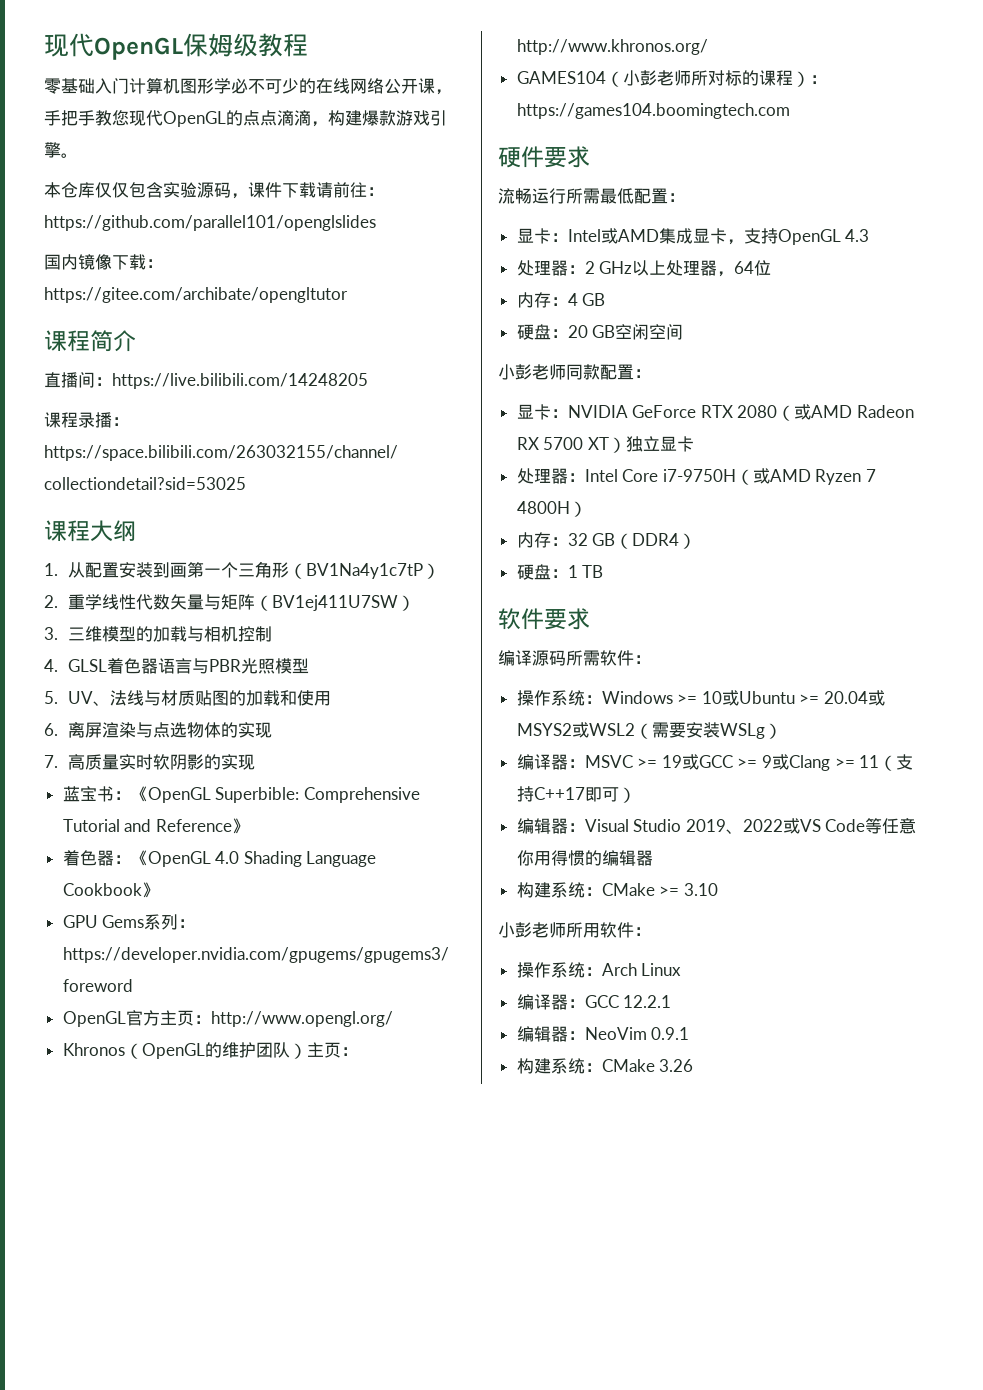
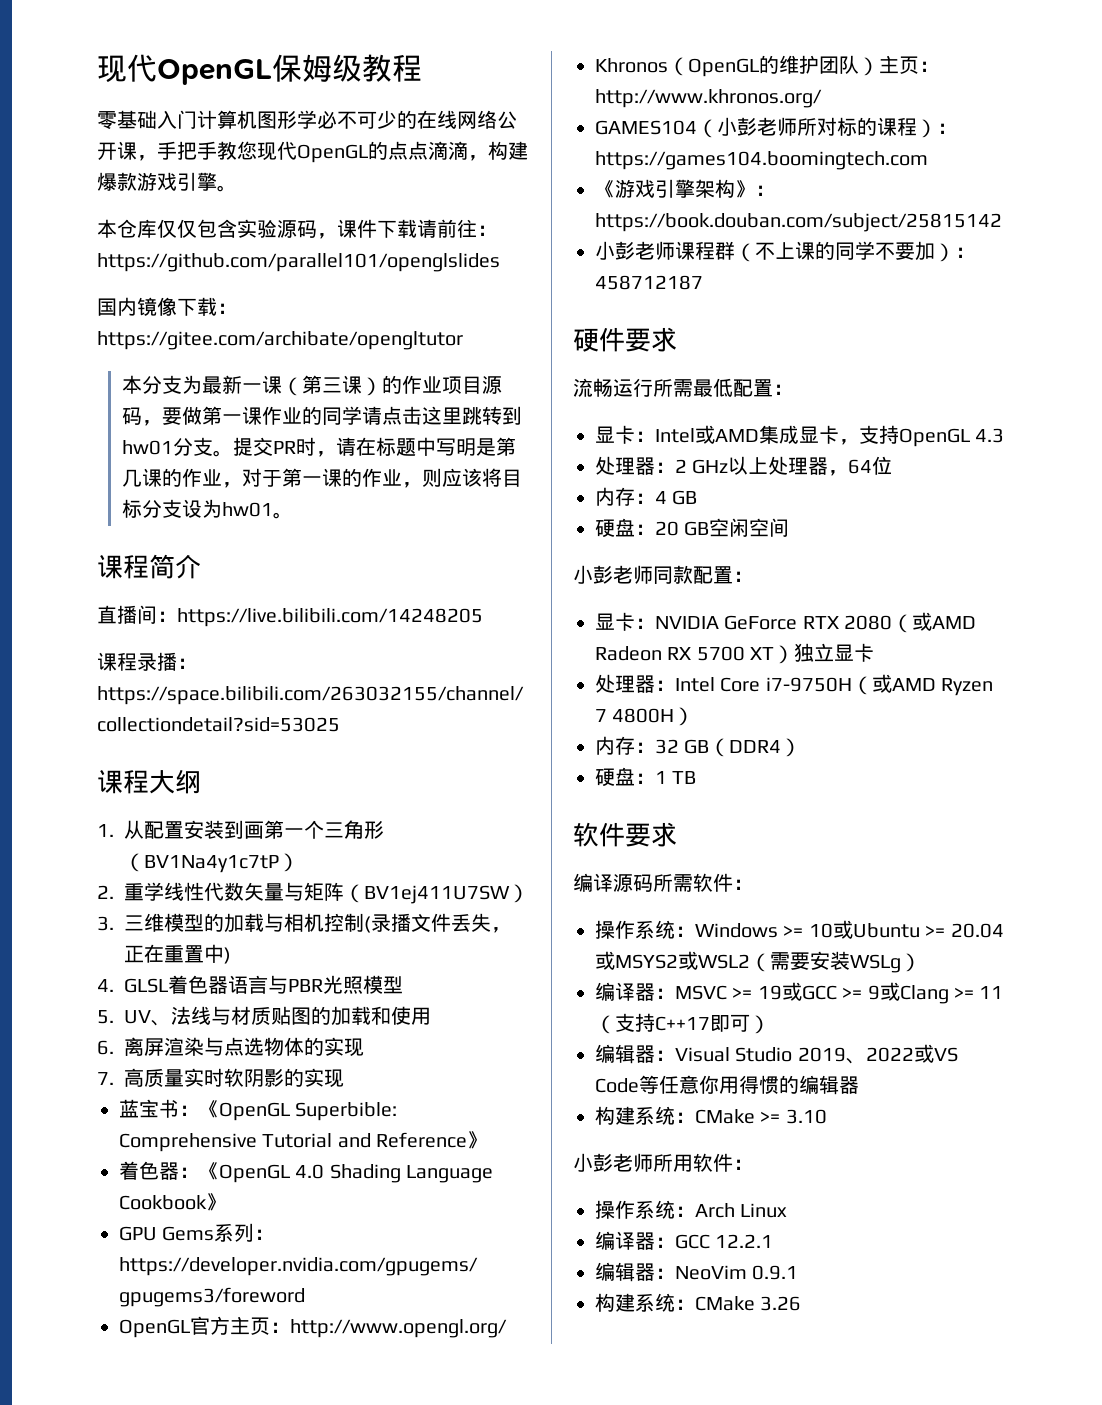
(348, 295) none -> [122,375,503,396] [122,406,523,426] [122,437,517,457] [122,468,523,488] [122,499,294,519] // 本分支为最新一课（第三课）的作业项目源码，要做第一课作业的同学请点击这里跳转到hw01分支。提交PR时，请在标题中写明是第几课的作业，对于第一课的作业，则应该将目标分支设为hw01。
(272, 634) none -> [364,913,511,933] [124,944,231,964] (录播文件丢失，正在重置中)
(790, 111) none -> [595,179,775,198] [595,213,1002,232] [595,241,975,262] [595,275,703,290] // 《游戏引擎架构》：https://book.douban.com/subject/25815142 // 小彭老师课程群（不上课的同学不要加）：458712187

